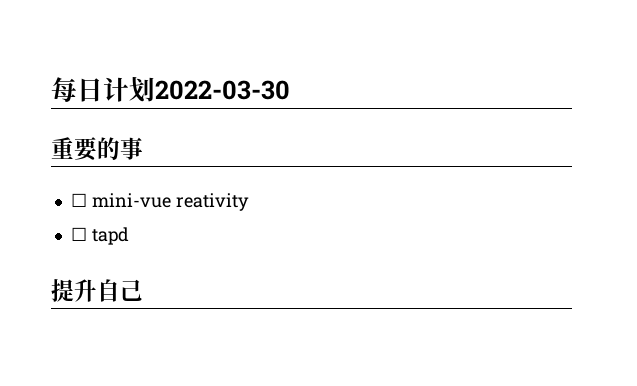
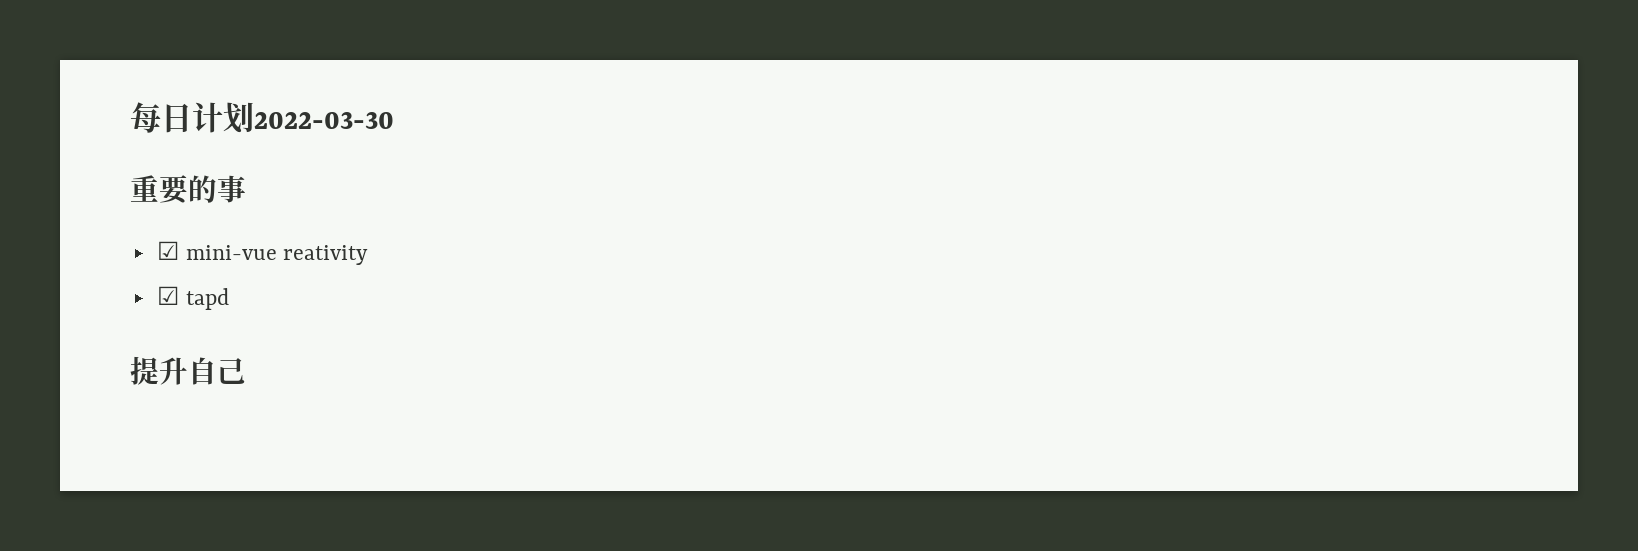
[70,193,87,207] ☐ -> [156,241,179,260] ☑
[70,227,87,241] ☐ -> [156,286,179,305] ☑

